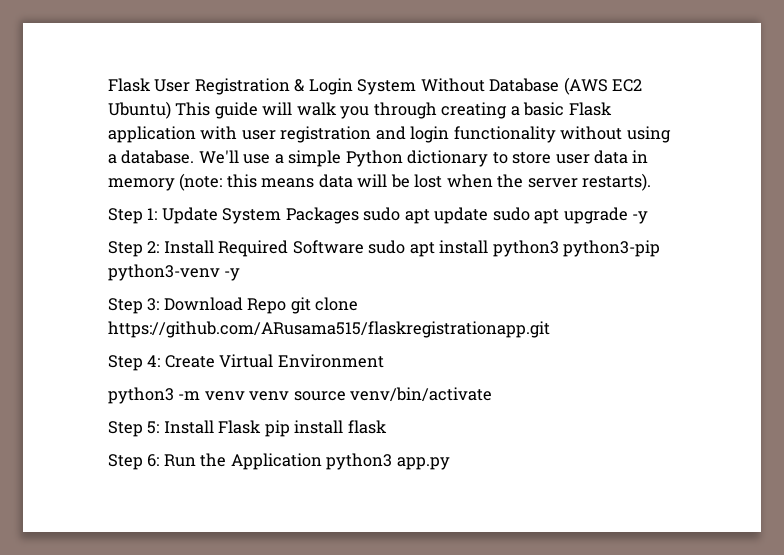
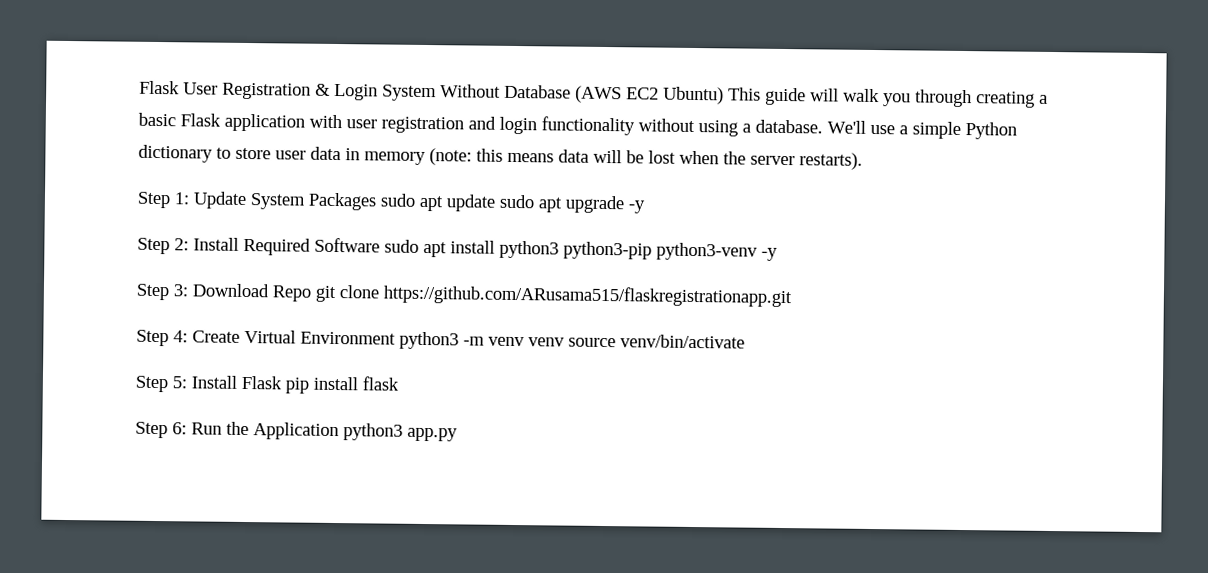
(384, 361) // -> (396, 338) none

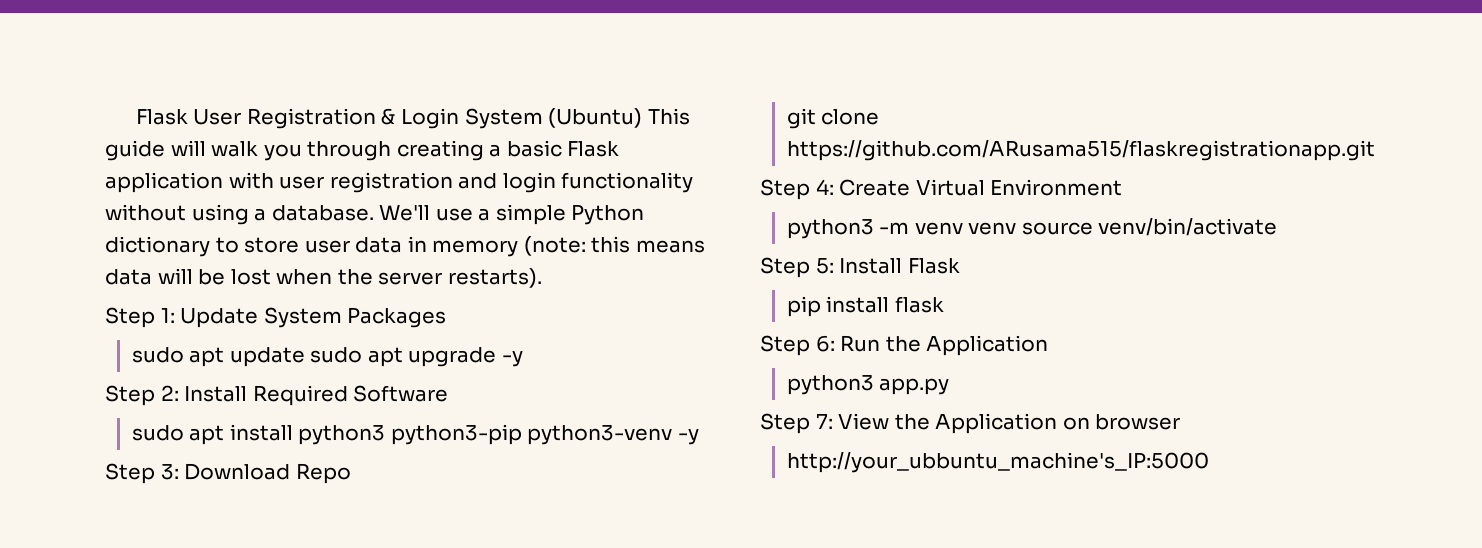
[440,84,724,105] Without Database (AWS EC2 Ubuntu) -> [548,108,643,128] (Ubuntu)
(377, 201) none -> (447, 317) //
(380, 245) none -> (449, 393) //
(311, 293) none -> (351, 473) //
(396, 338) none -> (1123, 187) //
(282, 382) none -> (960, 266) //
(339, 431) none -> (1049, 345) //
(458, 434) none -> [760,413,1181,434] [786,452,1209,473] // Step 7: View the Application on browser // http://your_ubbuntu_machine's_IP:5000

